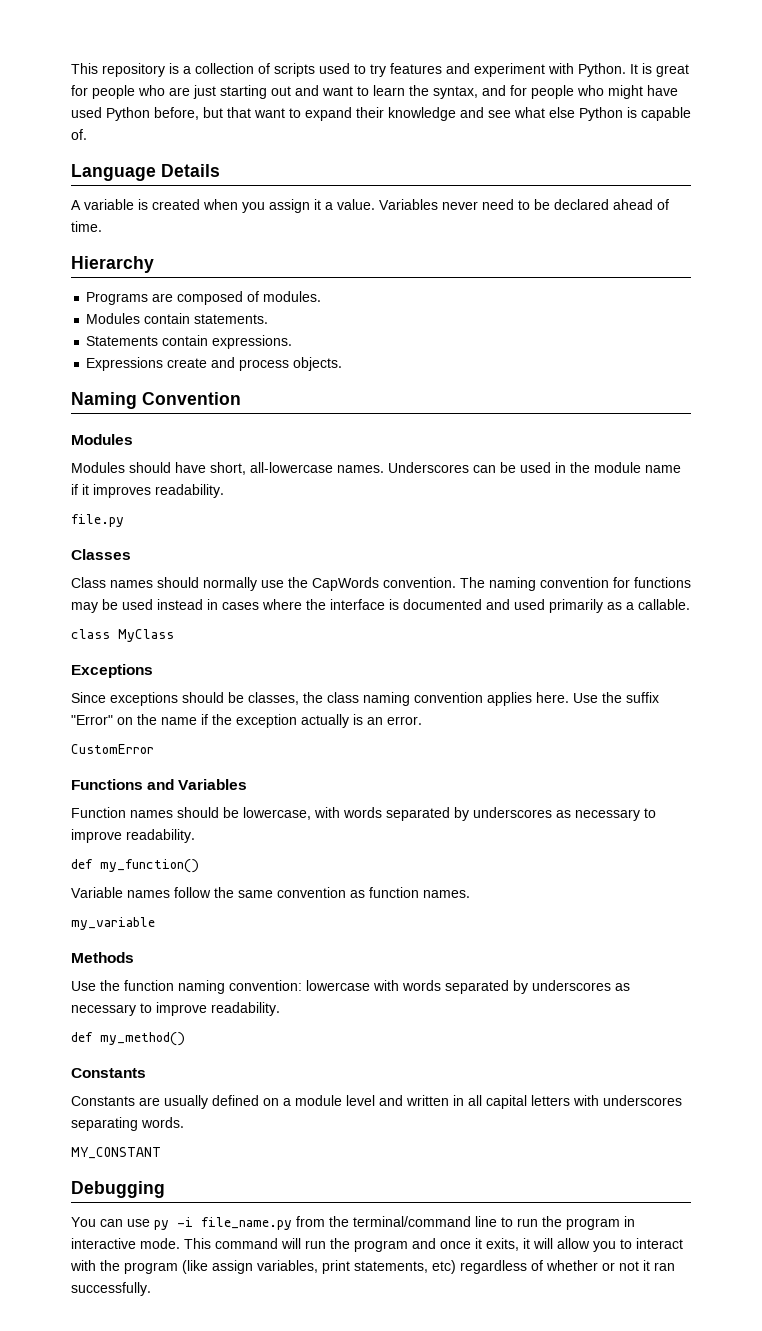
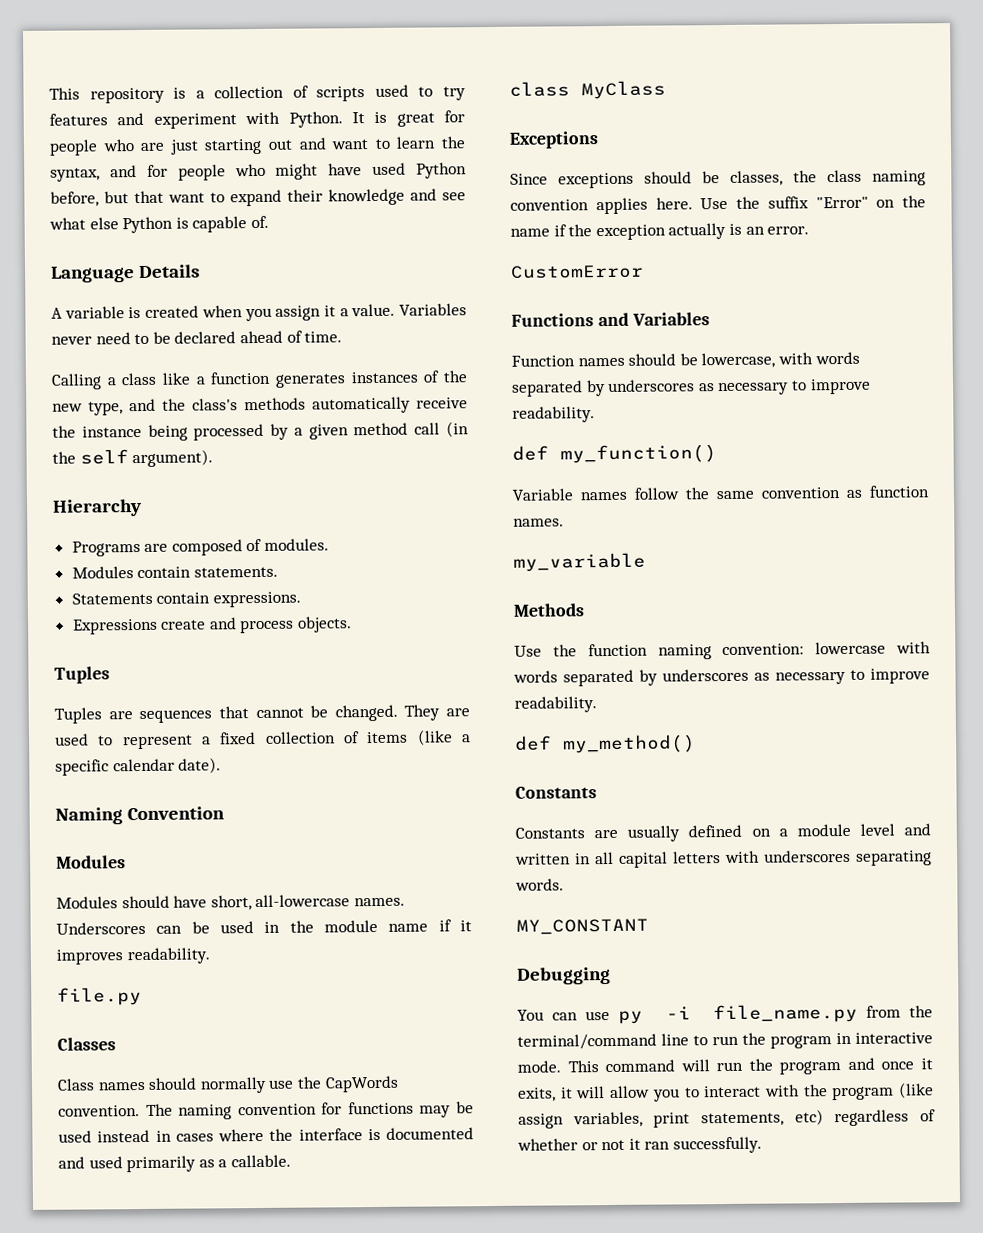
(102, 226) none -> [51,370,468,390] [52,396,468,416] [52,421,469,441] [52,449,214,468] // Calling a class like a function generates instances of the new type, and the class's methods automatically receive the instance being processed by a given method call (in the self argument).
(343, 364) none -> [54,666,110,684] [54,704,470,724] [54,729,471,750] [55,757,222,776] // Tuples // Tuples are sequences that cannot be changed. They are used to represent a fixed collection of items (like a specific calendar date).

